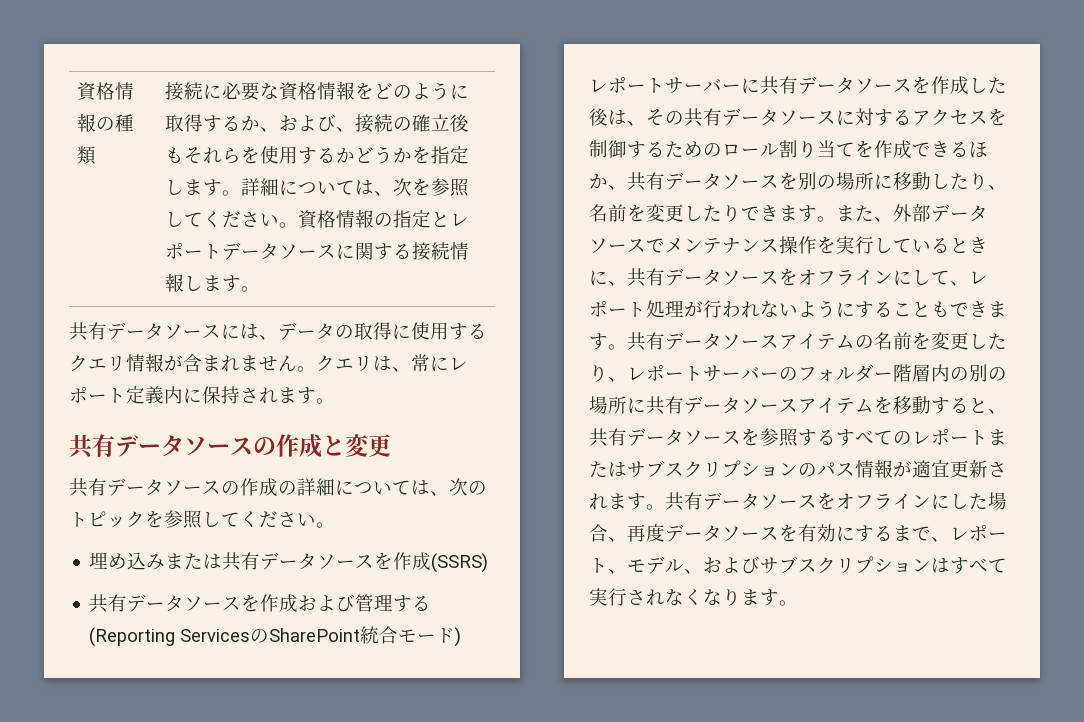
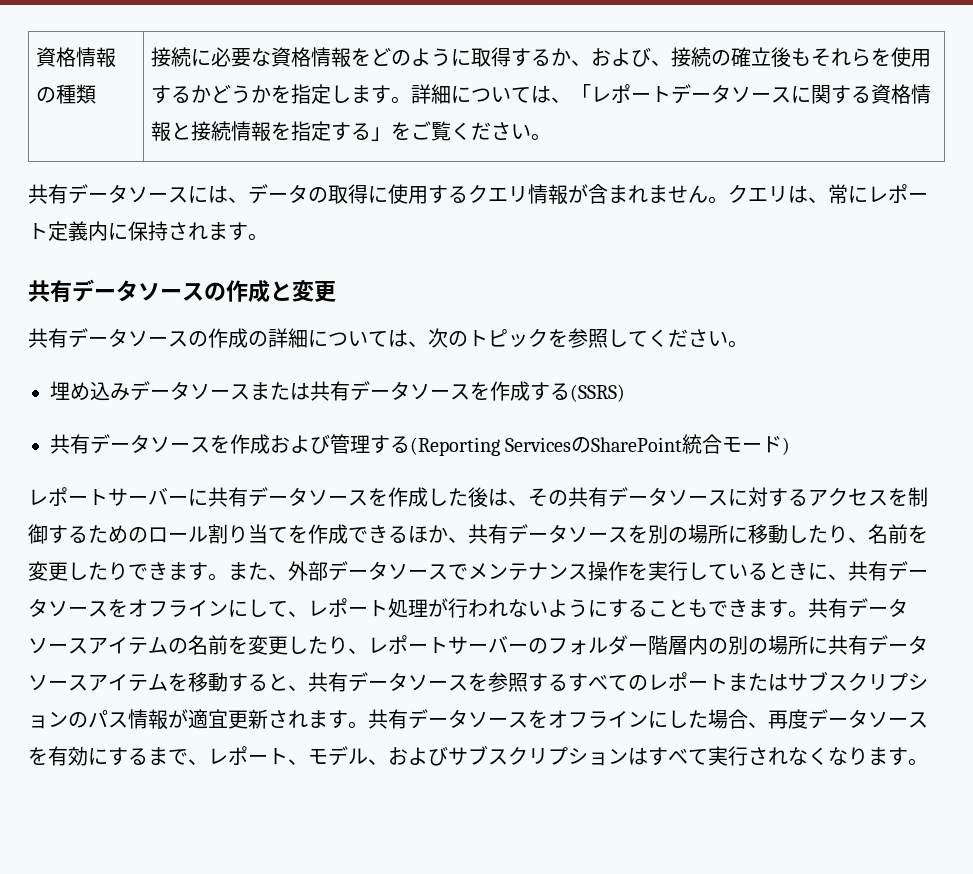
[392,178,469,197] [164,209,450,229] 次を参照してください。資格情報の指定と -> [571,84,592,102] 「
[411,242,469,261] [164,273,241,292] 接続情報します -> [871,84,932,104] [151,121,532,142] 資格情報と接続情報を指定する」をご覧ください
(166, 562) none -> [130,381,250,401] データソース
(432, 561) none -> [530,382,570,401] する

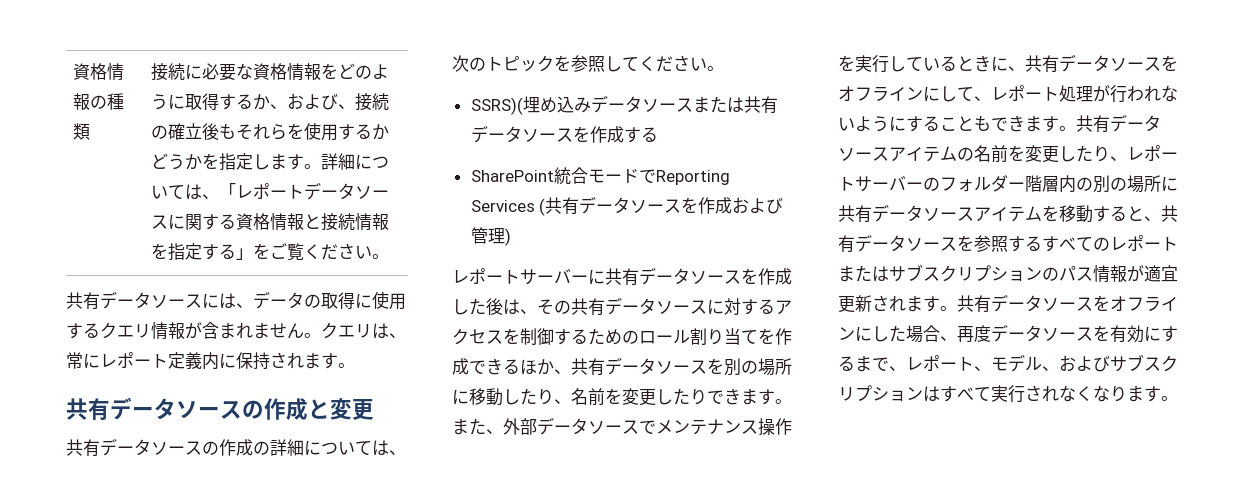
(748, 344) none -> [470,97,523,115] SSRS)(
[570,384,625,402] (SSRS) // -> [470,167,730,185] [470,198,546,216] // SharePoint統合モードでReporting Services (
[370,434,783,456] する(Reporting ServicesのSharePoint統合モード -> (505, 236) none

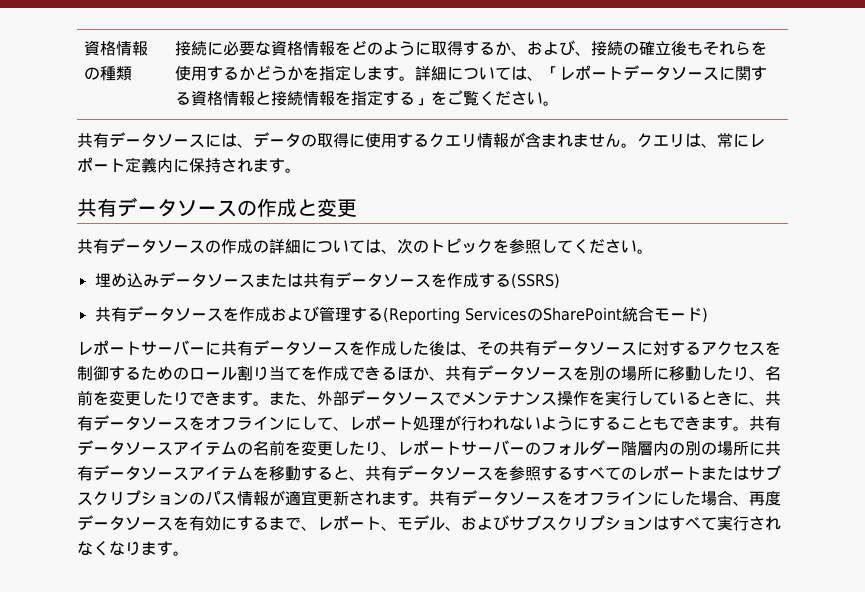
[470,97,523,115] SSRS)( -> (653, 251) none
[470,167,730,185] [470,198,546,216] // SharePoint統合モードでReporting Services ( -> [510,273,560,289] (SSRS) //
(505, 236) none -> [350,306,702,324] する(Reporting ServicesのSharePoint統合モード

